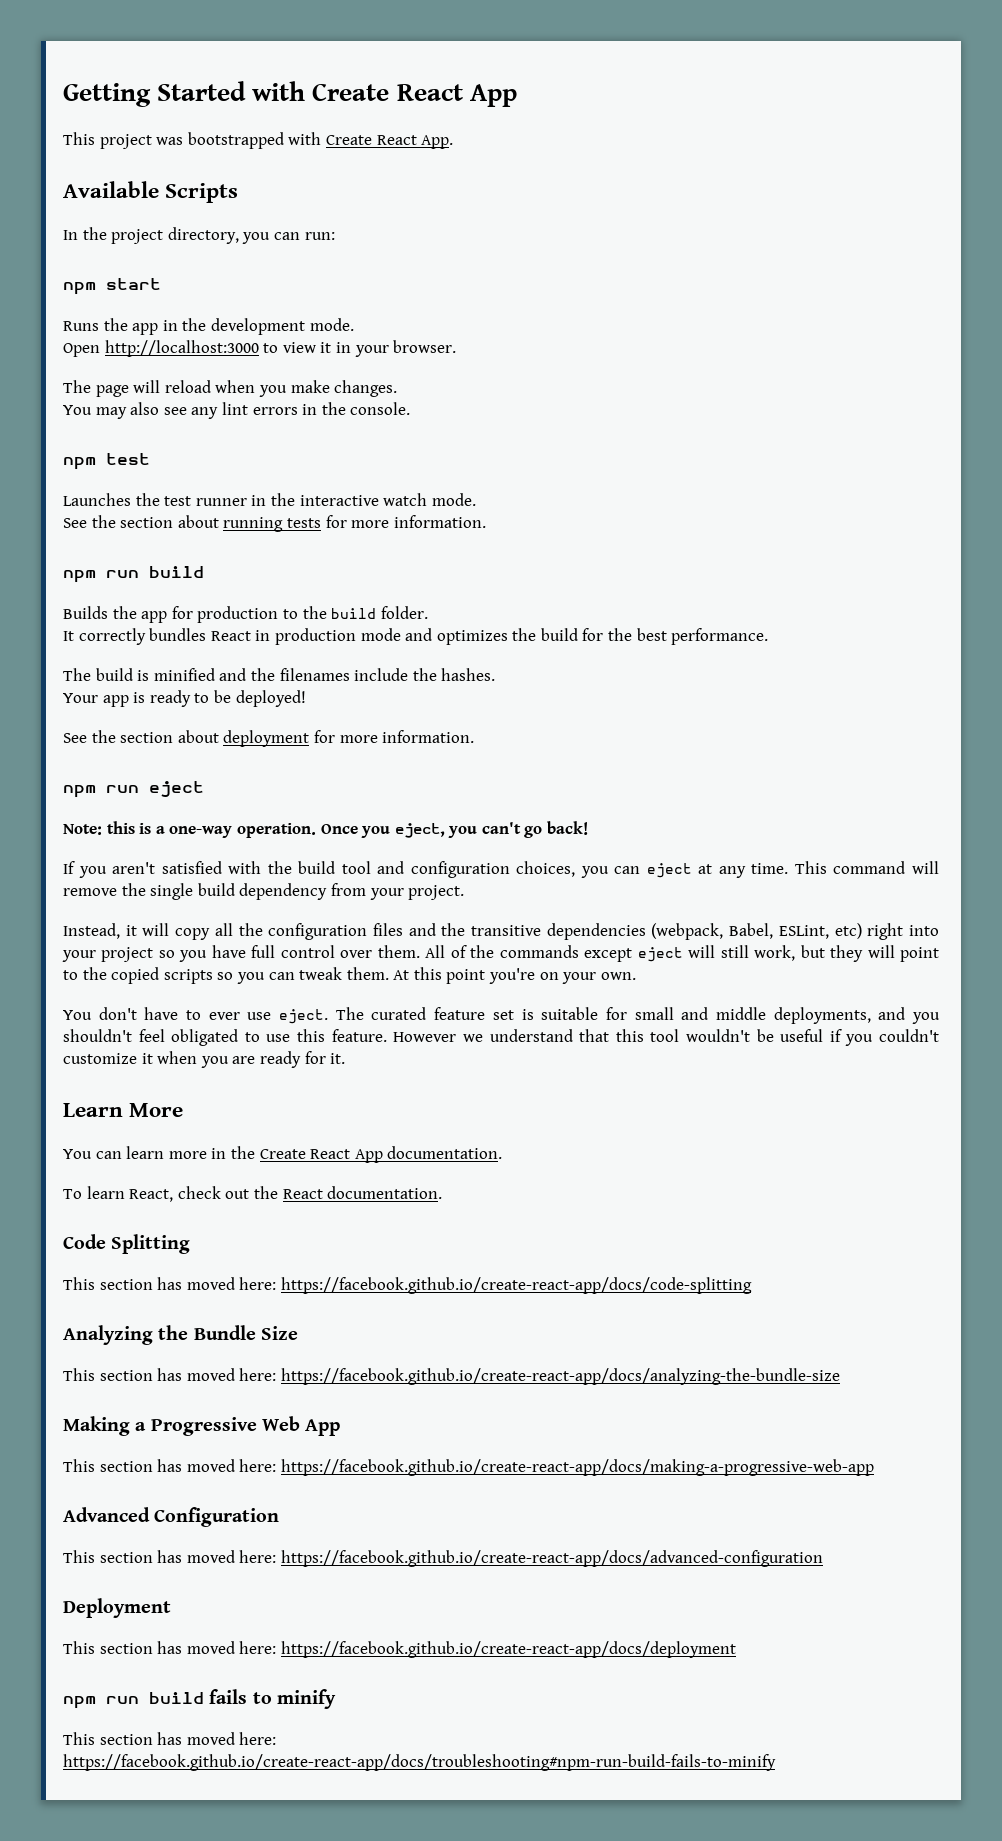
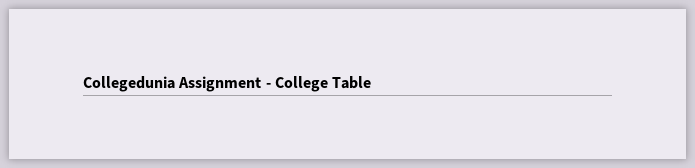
[63,81,517,107] [63,132,454,149] [63,181,239,203] [63,227,335,244] [63,278,161,295] [63,318,354,335] [63,340,457,357] [63,380,398,397] [63,402,411,419] [63,453,150,470] [63,493,476,506] [63,515,486,532] [63,566,204,583] [63,606,428,623] [63,628,769,645] [63,668,496,681] [63,690,306,707] [63,730,475,747] [63,781,204,798] [63,821,589,838] [63,861,939,878] [63,883,465,900] [63,923,940,940] [62,945,940,962] [63,967,636,984] [63,1007,941,1024] [63,1029,939,1046] [63,1051,346,1068] [63,1103,184,1117] [63,1146,503,1163] [63,1186,443,1202] [63,1234,191,1254] [63,1277,752,1294] [63,1325,298,1345] [63,1368,840,1385] [63,1416,341,1436] [63,1459,874,1476] [63,1507,280,1527] [63,1550,823,1567] [63,1598,171,1618] [63,1641,736,1658] [63,1689,336,1709] [63,1732,277,1745] [63,1754,776,1771] Getting Started with Create React App // This project was bootstrapped with Create React App. // Available Scripts // In the project directory, you can run: // npm start // Runs the app in the development mode. // Open http://localhost:3000 to view it in your browser. // The page will reload when you make changes. // You may also see any lint errors in the console. // npm test // Launches the test runner in the interactive watch mode. // See the section about running tests for more information. // npm run build // Builds the app for production to the build folder. // It correctly bundles React in production mode and optimizes the build for the best performance. // The build is minified and the filenames include the hashes. // Your app is ready to be deployed! // See the section about deployment for more information. // npm run eject // Note: this is a one-way operation. Once you eject, you can't go back! // If you aren't satisfied with the build tool and configuration choices, you can eject at any time. This command will remove the single build dependency from your project. // Instead, it will copy all the configuration files and the transitive dependencies (webpack, Babel, ESLint, etc) right into your project so you have full control over them. All of the commands except eject will still work, but they will point to the copied scripts so you can tweak them. At this point you're on your own. // You don't have to ever use eject. The curated feature set is suitable for small and middle deployments, and you shouldn't feel obligated to use this feature. However we understand that this tool wouldn't be useful if you couldn't customize it when you are ready for it. // Learn More // You can learn more in the Create React App documentation. // To learn React, check out the React documentation. // Code Splitting // This section has moved here: https://facebook.github.io/create-react-app/docs/code-splitting // Analyzing the Bundle Size // This section has moved here: https://facebook.github.io/create-react-app/docs/analyzing-the-bundle-size // Making a Progressive Web App // This section has moved here: https://facebook.github.io/create-react-app/docs/making-a-progressive-web-app // Advanced Configuration // This section has moved here: https://facebook.github.io/create-react-app/docs/advanced-configuration // Deployment // This section has moved here: https://facebook.github.io/create-react-app/docs/deployment // npm run build fails to minify // This section has moved here: https://facebook.github.io/create-react-app/docs/troubleshooting#npm-run-build-fails-to-minify -> [83,76,372,92] Collegedunia Assignment - College Table

